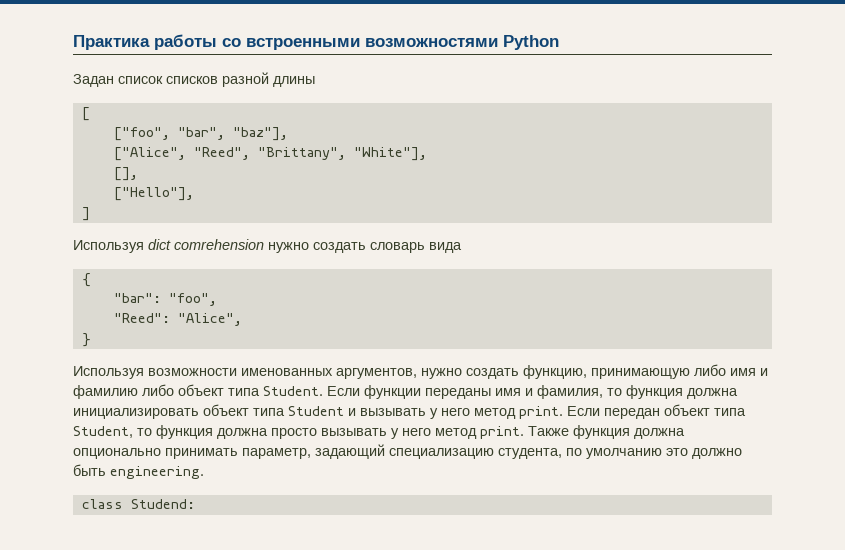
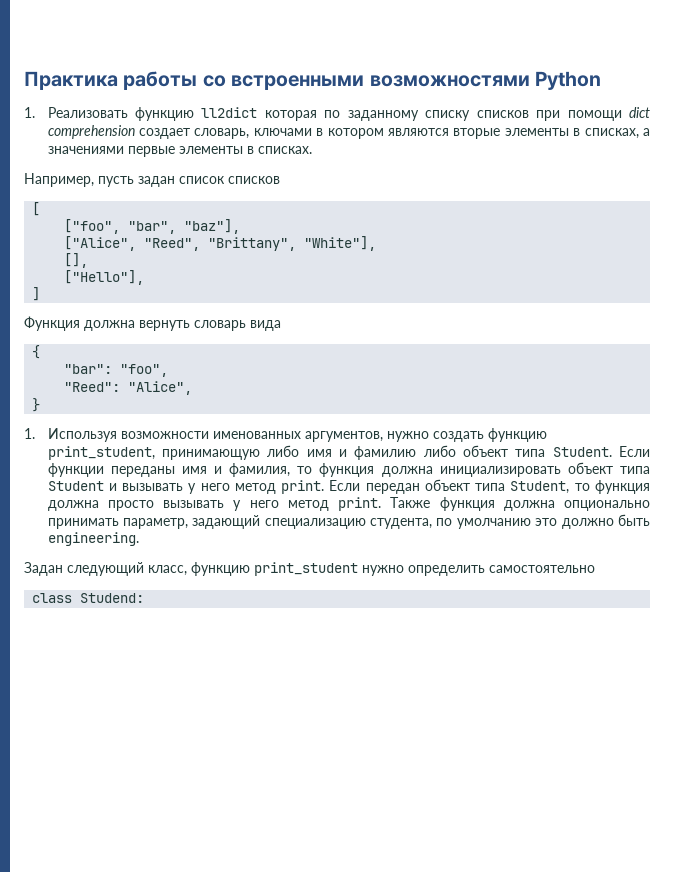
[73,74,114,87] Задан -> [24,107,650,121] [47,125,650,139] [47,146,312,157] [24,173,175,187] 1. Реализовать функцию ll2dict которая по заданному списку списков при помощи dict comprehension создает словарь, ключами в котором являются вторые элементы в списках, а значениями первые элементы в списках. // Например, пусть задан
[222,72,315,87] разной длины -> (280, 180) none
[73,239,366,253] Используя dict comrehension нужно создать -> [24,316,190,331] Функция должна вернуть
(91, 340) none -> [24,428,35,439] 1.
[523,365,587,379] функцию, -> [487,428,547,442] [47,446,155,460] функцию print_student,
(204, 472) none -> [24,562,595,576] // Задан следующий класс, функцию print_student нужно определить самостоятельно

